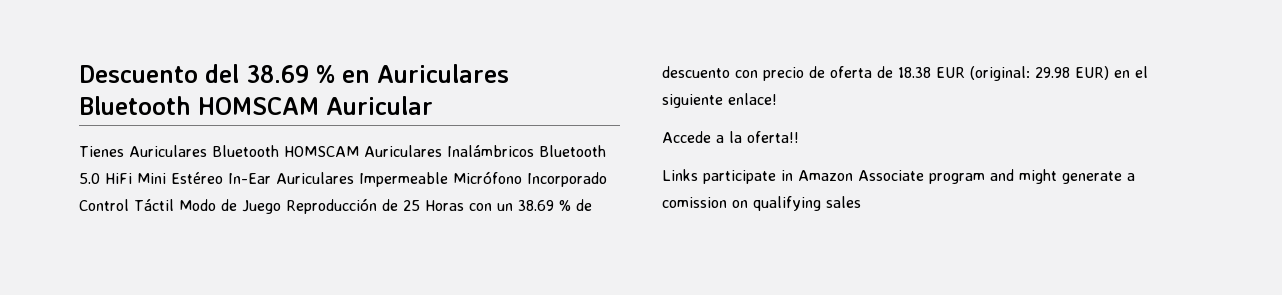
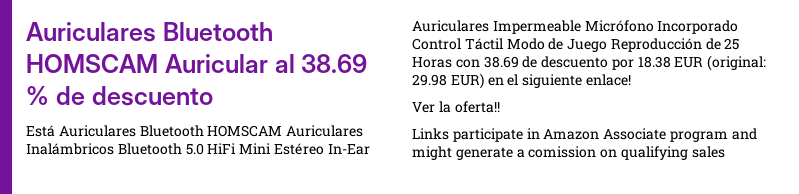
[79,64,370,83] Descuento del 38.69 % en -> (26, 32) none
[79,146,124,157] // Tienes -> [274,54,368,73] [26,86,213,106] [26,125,55,137] al 38.69 % de descuento // Está
[496,199,592,211] [662,66,893,81] un 38.69 % de descuento con precio de oferta de -> [483,56,634,70] 38.69 de descuento por
[662,131,724,143] Accede a -> [412,102,435,113] Ver

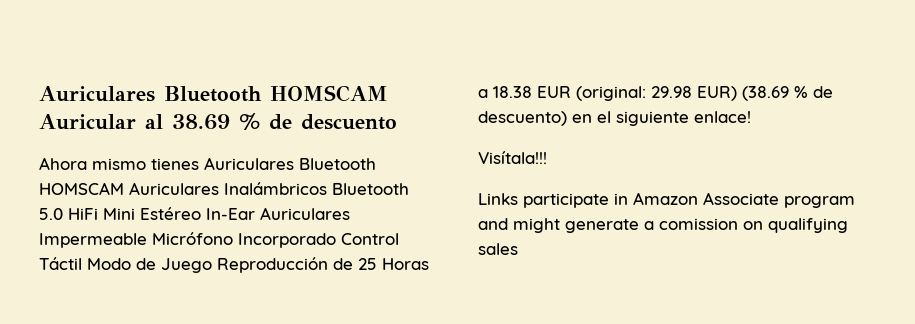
[26,125,55,137] Está -> [39,157,199,170] Ahora mismo tienes
[455,56,634,70] con 38.69 de descuento por -> [478,89,488,98] a
(484, 81) none -> [742,86,833,101] [478,111,567,126] (38.69 % de descuento)
[412,101,500,113] Ver la oferta!! -> [478,151,547,164] Visítala!!!

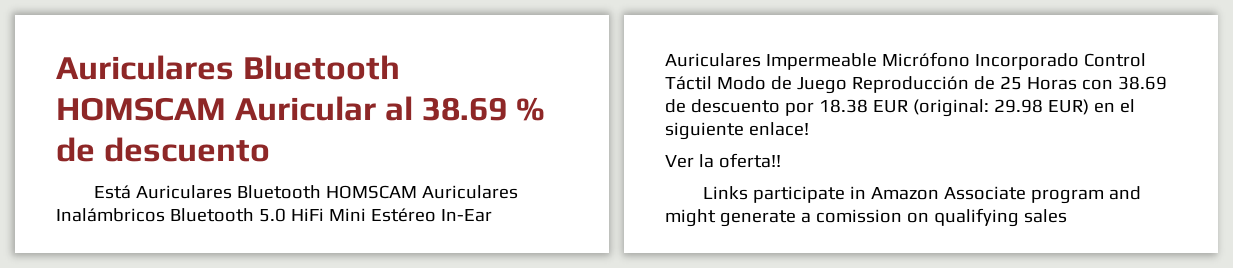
[39,157,199,170] Ahora mismo tienes -> [94,185,132,199] Está
[478,89,488,98] a -> [1081,76,1167,90] [665,99,814,116] con 38.69 de descuento por
[742,86,833,101] [478,111,567,126] (38.69 % de descuento) -> (1089, 107) none
[478,151,547,164] Visítala!!! -> [665,153,781,168] Ver la oferta!!

